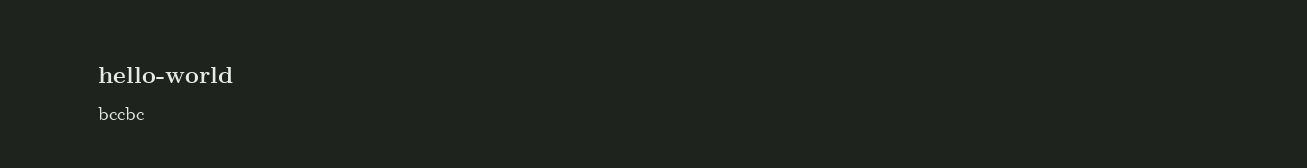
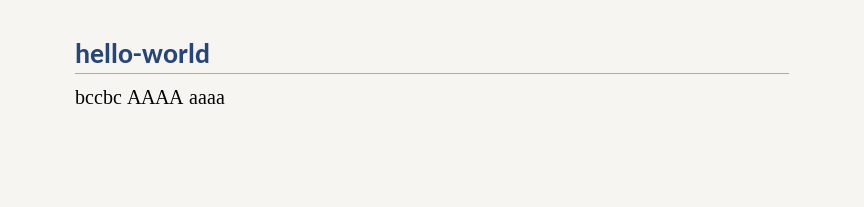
(144, 113) none -> [127,90,225,104] AAAA aaaa

